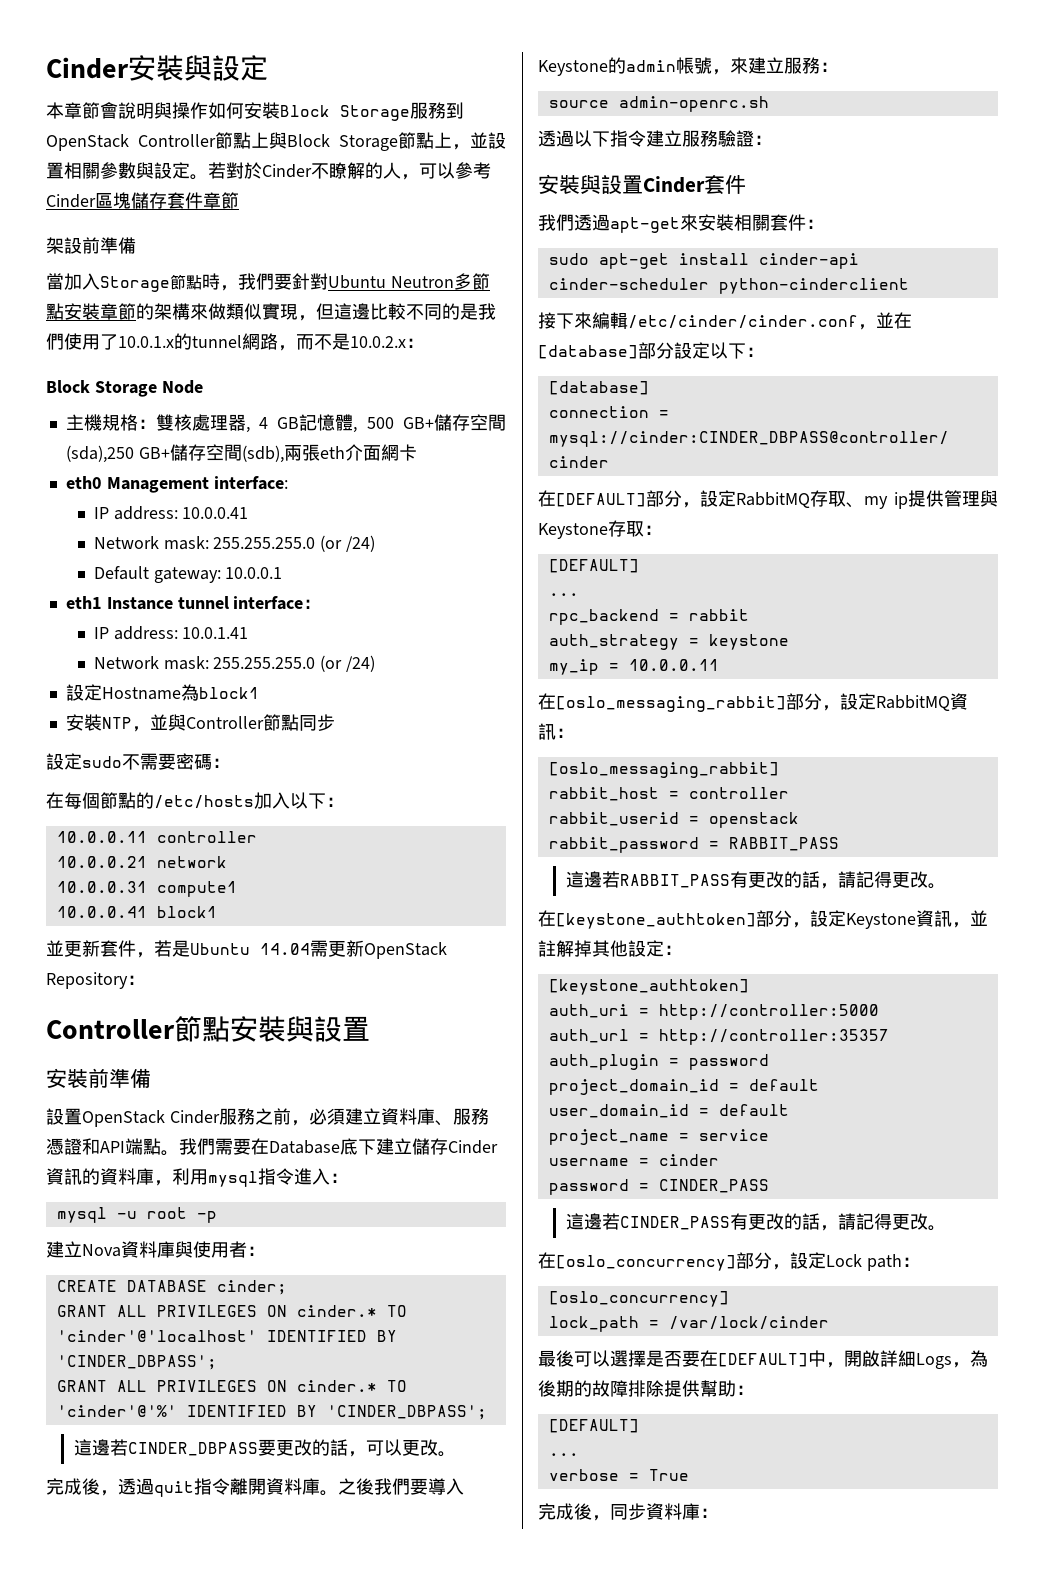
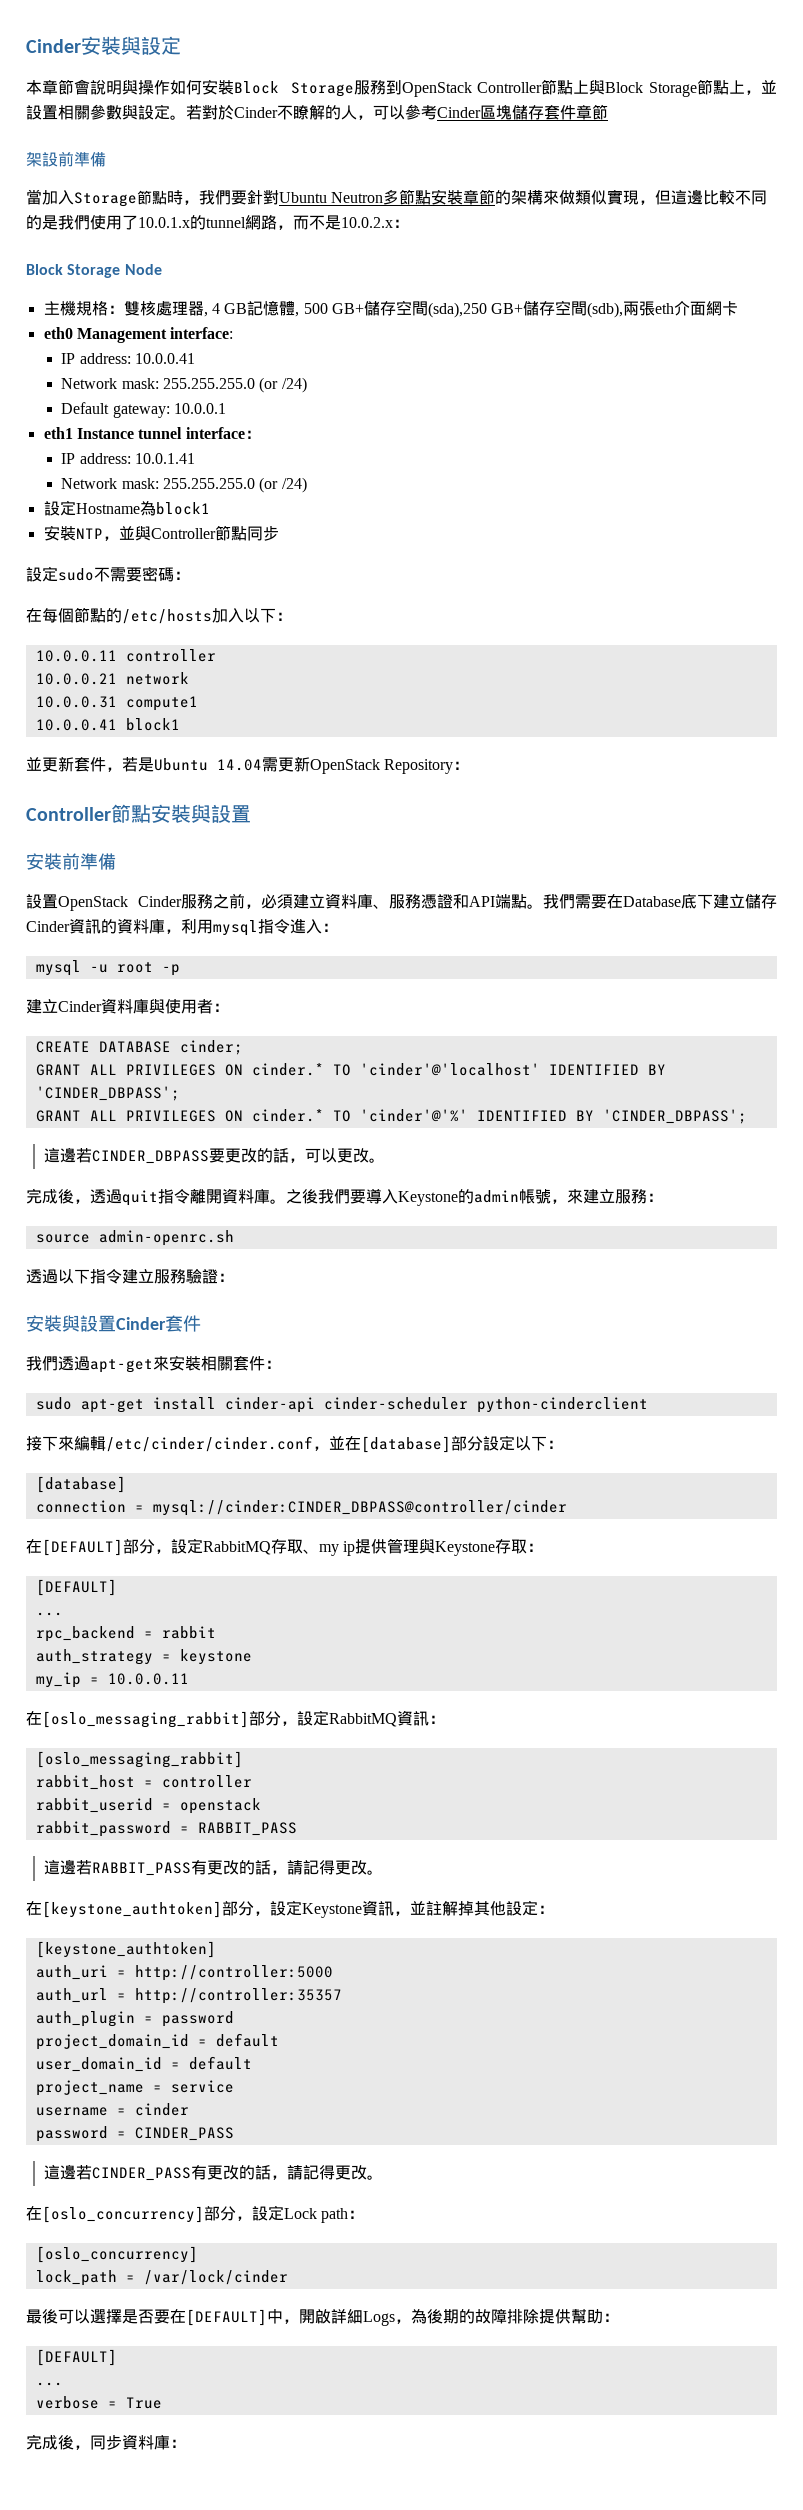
[82,1244,121,1257] Nova -> [58,1001,102,1012] Cinder

